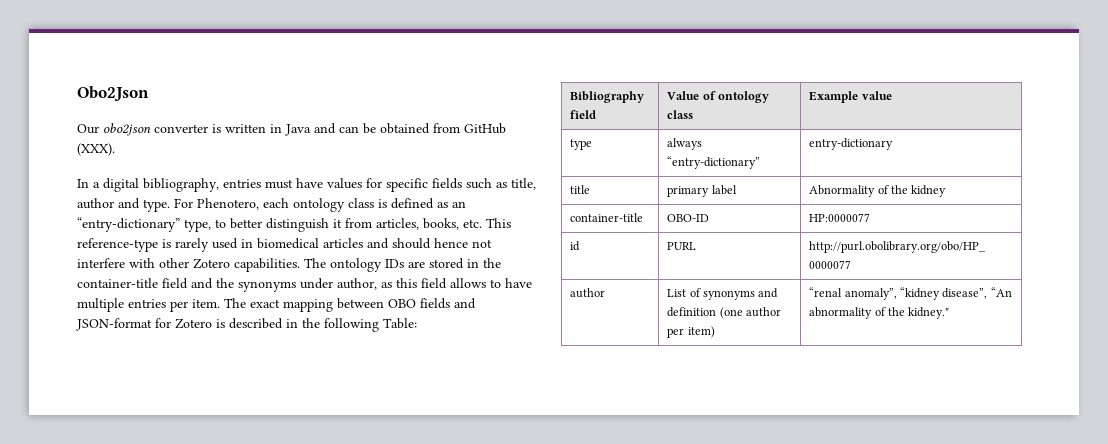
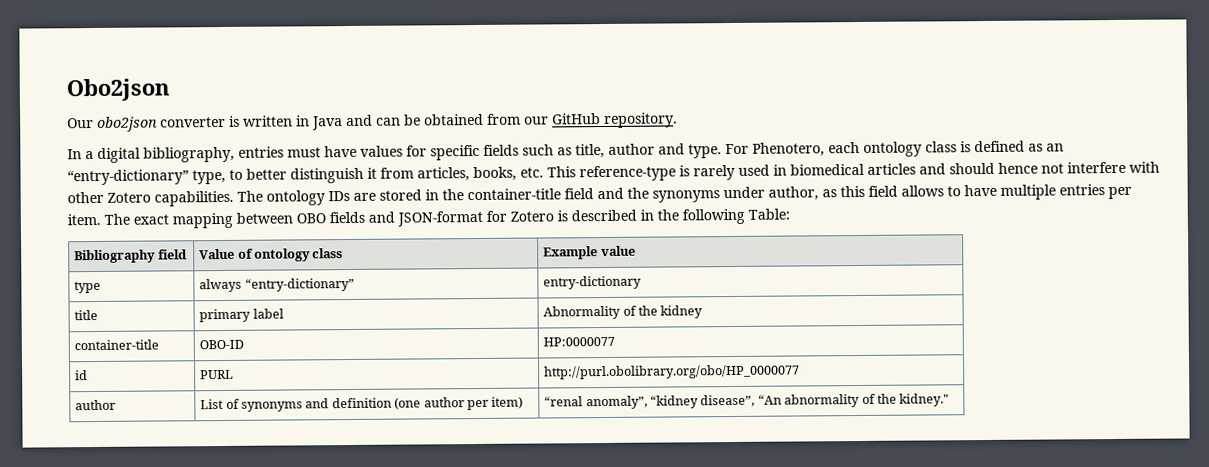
[77,86,149,102] Obo2Json -> [66,78,170,102] Obo2json
[464,123,506,134] [77,143,115,156] GitHub (XXX). -> [524,112,678,128] our GitHub repository.

